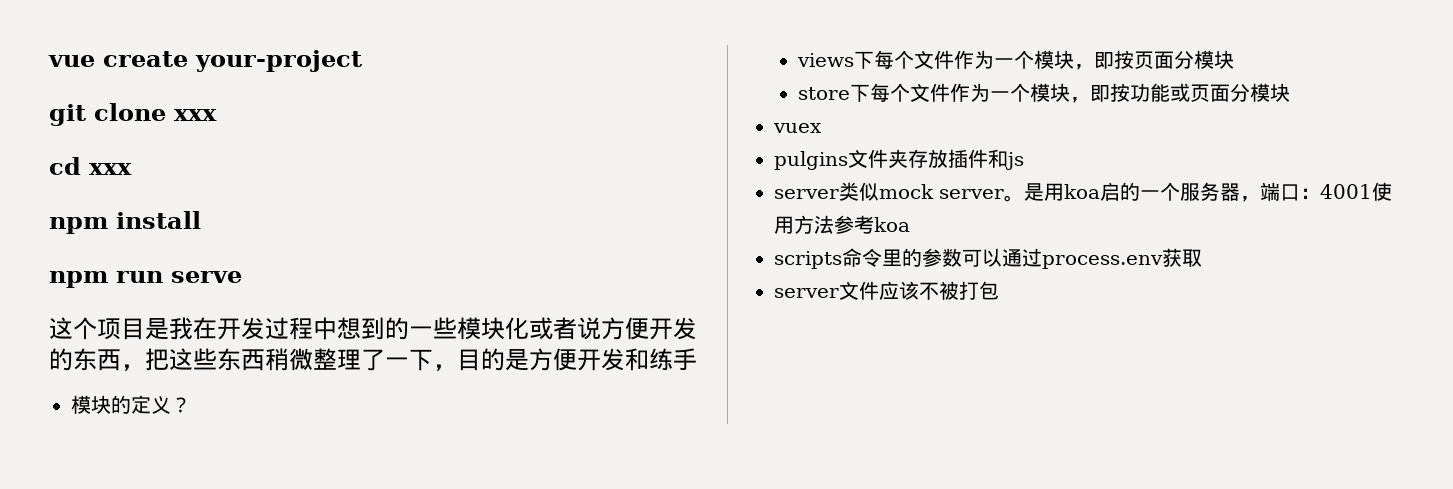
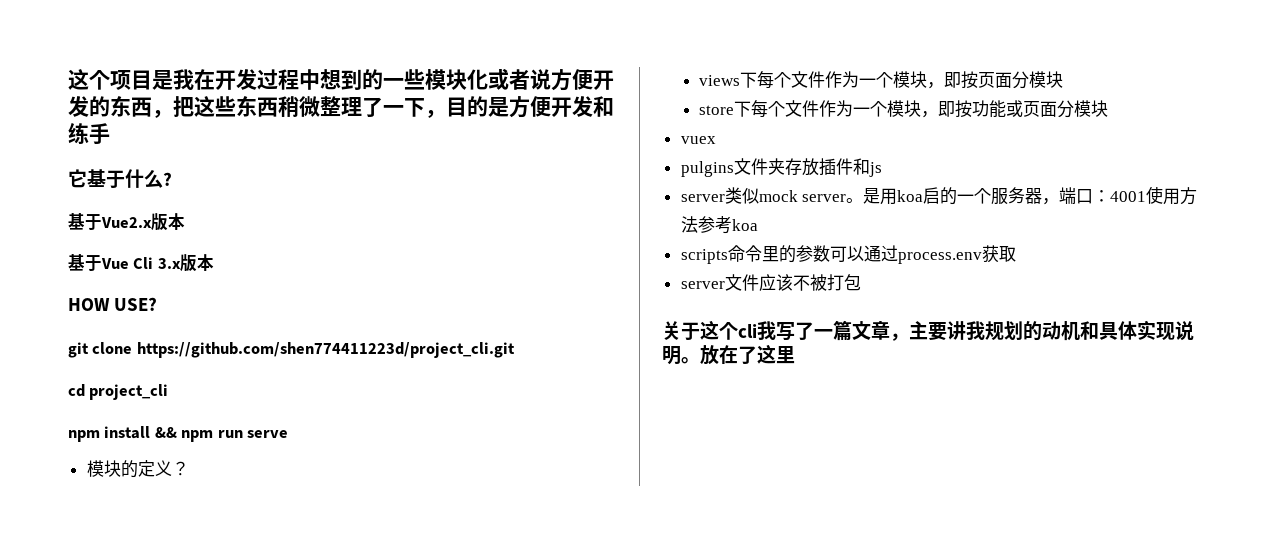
[48,50,362,72] [49,103,217,126] [49,157,132,175] [49,211,201,234] [49,271,242,288] vue create your-project // git clone xxx // cd xxx // npm install // npm run serve // -> (68, 79) none
(697, 359) none -> [68,169,172,188] [68,213,185,231] [68,254,214,272] [68,297,158,311] [68,342,515,358] [68,384,169,400] [68,426,289,442] // 它基于什么? // 基于Vue2.x版本 // 基于Vue Cli 3.x版本 // HOW USE? // git clone https://github.com/shen774411223d/project_cli.git // cd project_cli // npm install && npm run serve
(999, 290) none -> [662,320,1194,341] [662,344,795,365] // 关于这个cli我写了一篇文章，主要讲我规划的动机和具体实现说明。放在了这里

